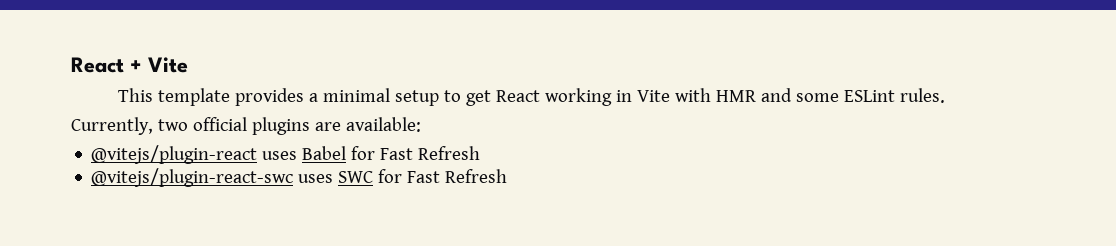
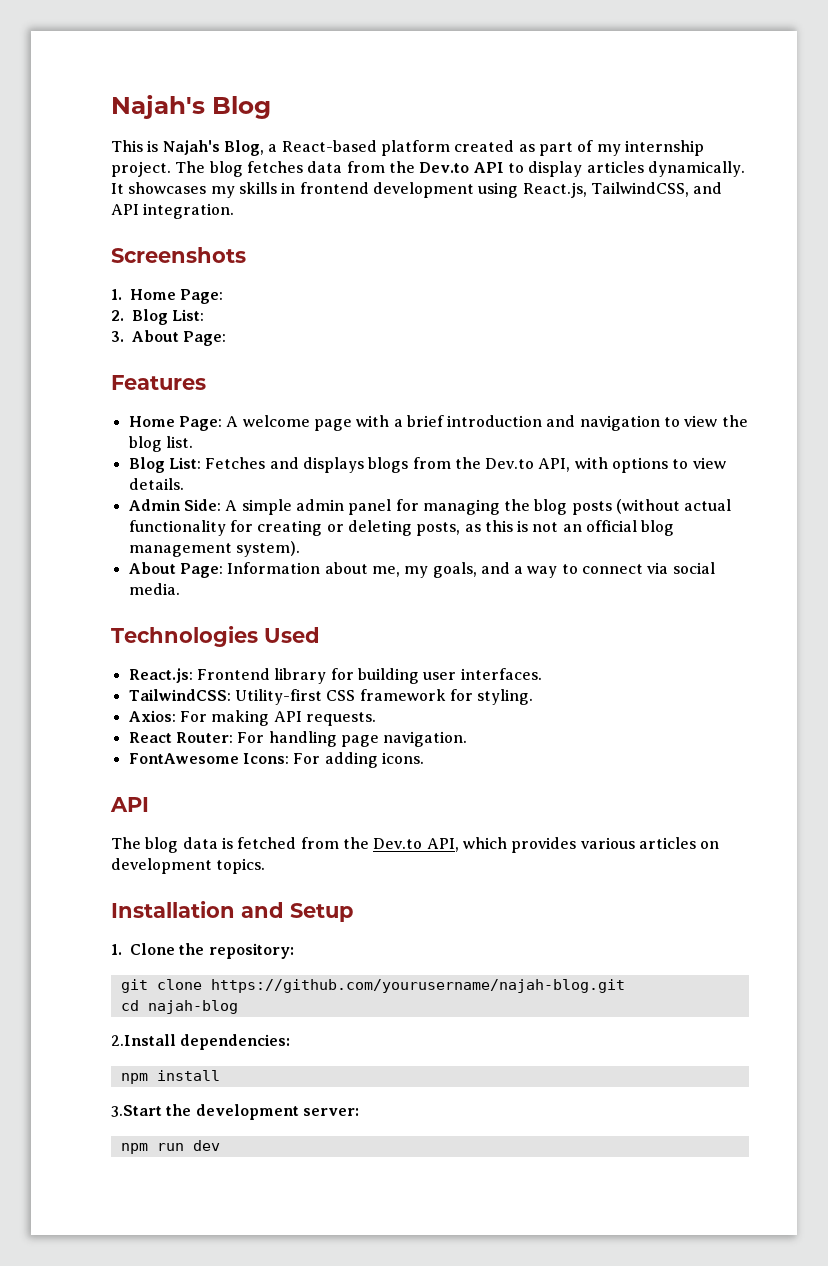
[71,57,188,73] [117,88,945,106] [71,117,421,135] [91,145,481,164] [91,168,508,187] React + Vite // This template provides a minimal setup to get React working in Vite with HMR and some ESLint rules. // Currently, two official plugins are available: // @vitejs/plugin-react uses Babel for Fast Refresh // @vitejs/plugin-react-swc uses SWC for Fast Refresh -> [111,95,271,119] [111,140,704,156] [111,161,745,177] [111,182,723,198] [111,203,235,219] [111,247,246,263] [111,289,224,304] [111,309,205,325] [111,330,227,346] [111,375,206,390] [128,415,748,431] [128,436,193,452] [128,457,726,473] [128,478,184,490] [128,499,732,515] [128,520,675,536] [128,541,300,557] [128,562,715,578] [128,583,180,595] [111,626,320,647] [128,668,542,684] [128,689,534,705] [128,710,376,726] [128,731,468,747] [128,752,424,768] [110,797,149,812] [111,837,720,853] [111,858,266,874] [111,901,353,922] [111,943,294,959] [120,979,625,993] [120,1000,238,1014] [111,1034,291,1050] [120,1070,220,1084] [111,1104,359,1120] [120,1140,220,1154] Najah's Blog // This is Najah's Blog, a React-based platform created as part of my internship project. The blog fetches data from the Dev.to API to display articles dynamically. It showcases my skills in frontend development using React.js, TailwindCSS, and API integration. // Screenshots // 1. Home Page: // 2. Blog List: // 3. About Page: // Features // Home Page: A welcome page with a brief introduction and navigation to view the blog list. // Blog List: Fetches and displays blogs from the Dev.to API, with options to view details. // Admin Side: A simple admin panel for managing the blog posts (without actual functionality for creating or deleting posts, as this is not an official blog management system). // About Page: Information about me, my goals, and a way to connect via social media. // Technologies Used // React.js: Frontend library for building user interfaces. // TailwindCSS: Utility-first CSS framework for styling. // Axios: For making API requests. // React Router: For handling page navigation. // FontAwesome Icons: For adding icons. // API // The blog data is fetched from the Dev.to API, which provides various articles on development topics. // Installation and Setup // 1. Clone the repository: // git clone https://github.com/yourusername/najah-blog.git // cd najah-blog // 2.Install dependencies: // npm install // 3.Start the development server: // npm run dev

